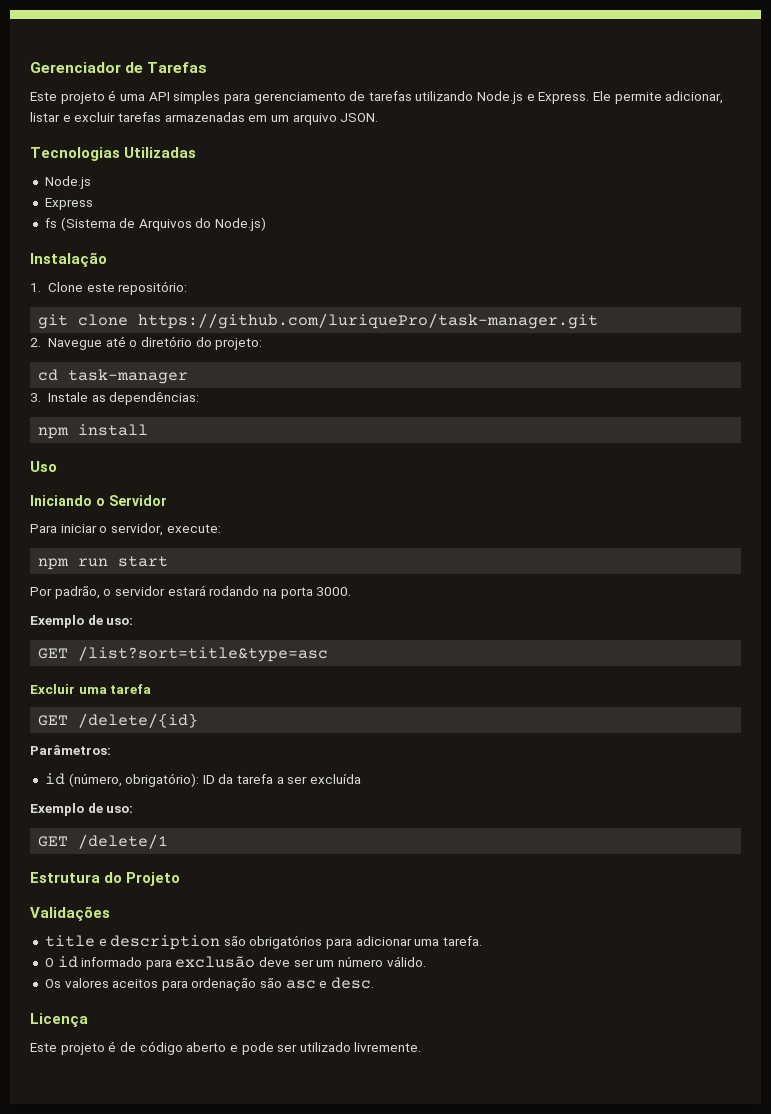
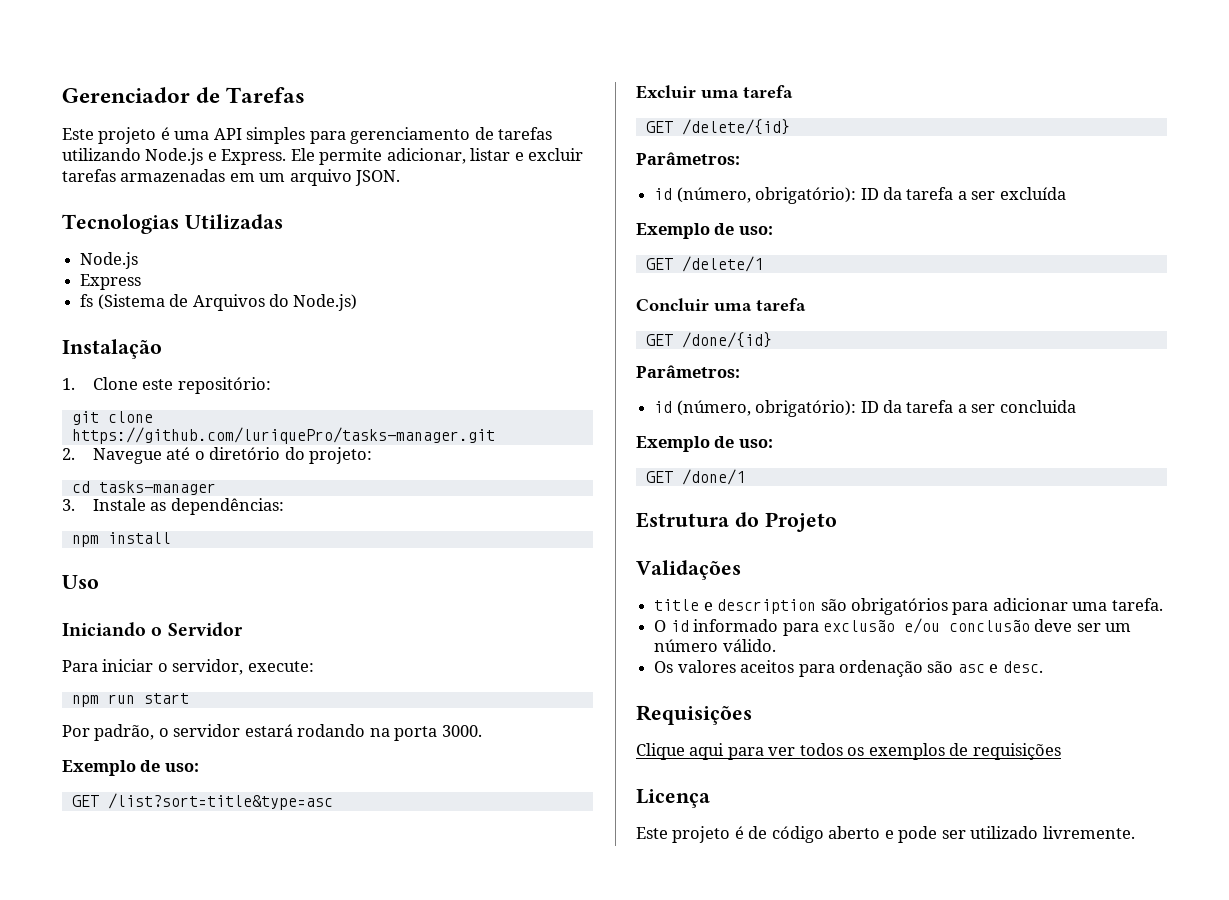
[138,313,599,329] https://github.com/luriquePro/task-manager.git -> [71,427,495,444] https://github.com/luriquePro/tasks-manager.git
[68,369,189,384] task-manager -> [98,481,216,495] tasks-manager
(169, 841) none -> [636,298,806,312] [645,332,772,348] [636,365,740,378] [654,400,1076,417] [636,436,773,452] [645,469,745,485] // Concluir uma tarefa // GET /done/{id} // Parâmetros: // id (número, obrigatório): ID da tarefa a ser concluida // Exemplo de uso: // GET /done/1
(256, 962) none -> [903,618,1030,634] e/ou conclusão
(375, 983) none -> [636,705,752,725] [636,743,1061,760] // Requisições // Clique aqui para ver todos os exemplos de requisições

